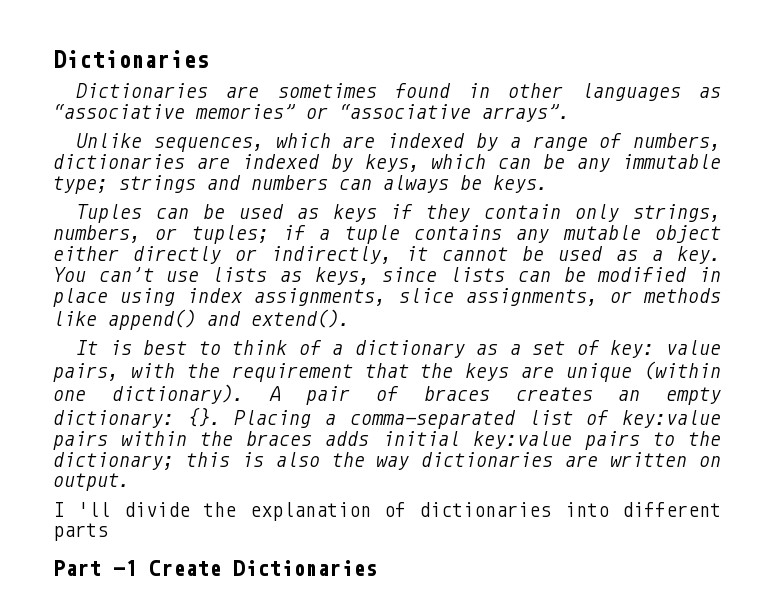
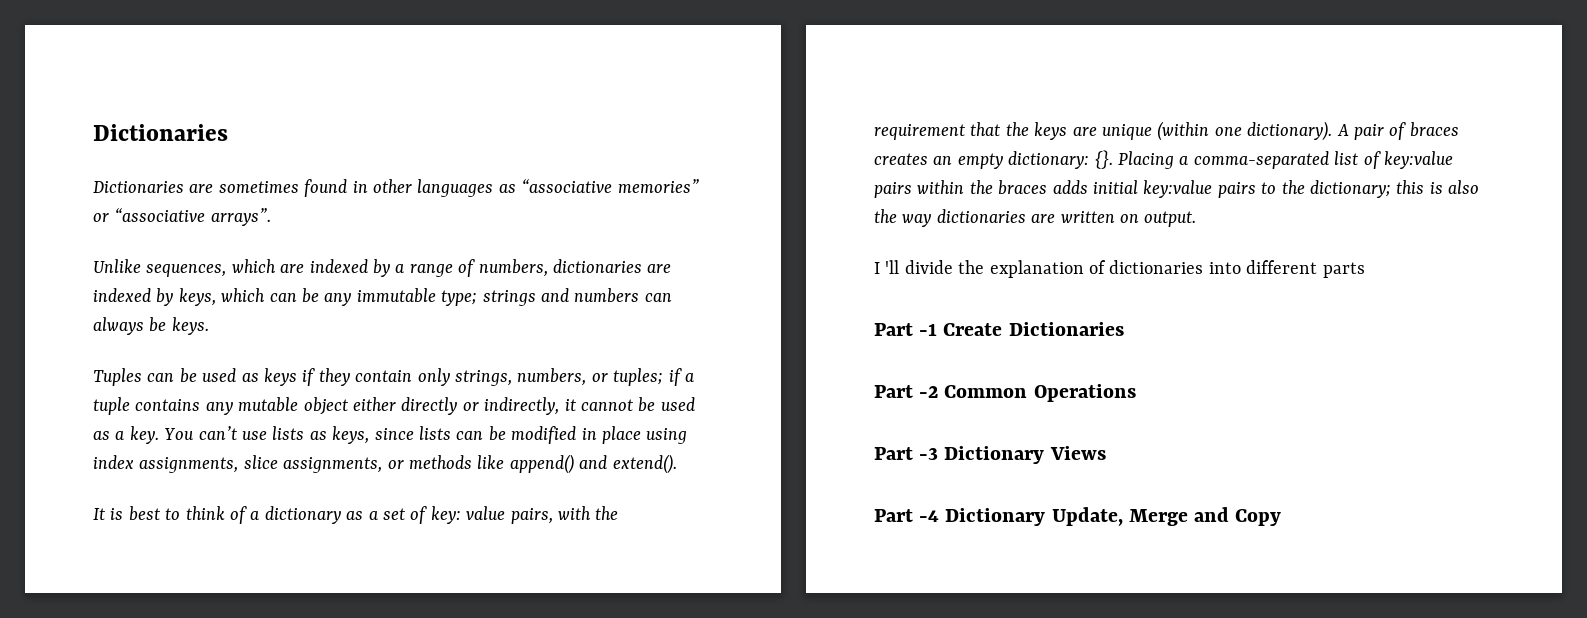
(377, 568) none -> [874,384,1136,402] [874,446,1106,464] [874,507,1282,526] // Part -2 Common Operations // Part -3 Dictionary Views // Part -4 Dictionary Update, Merge and Copy

